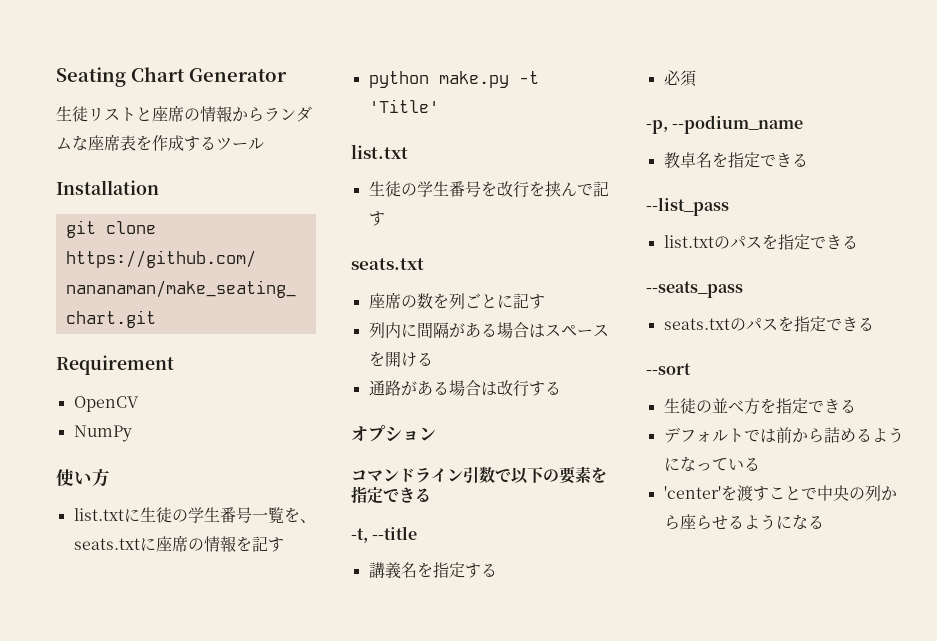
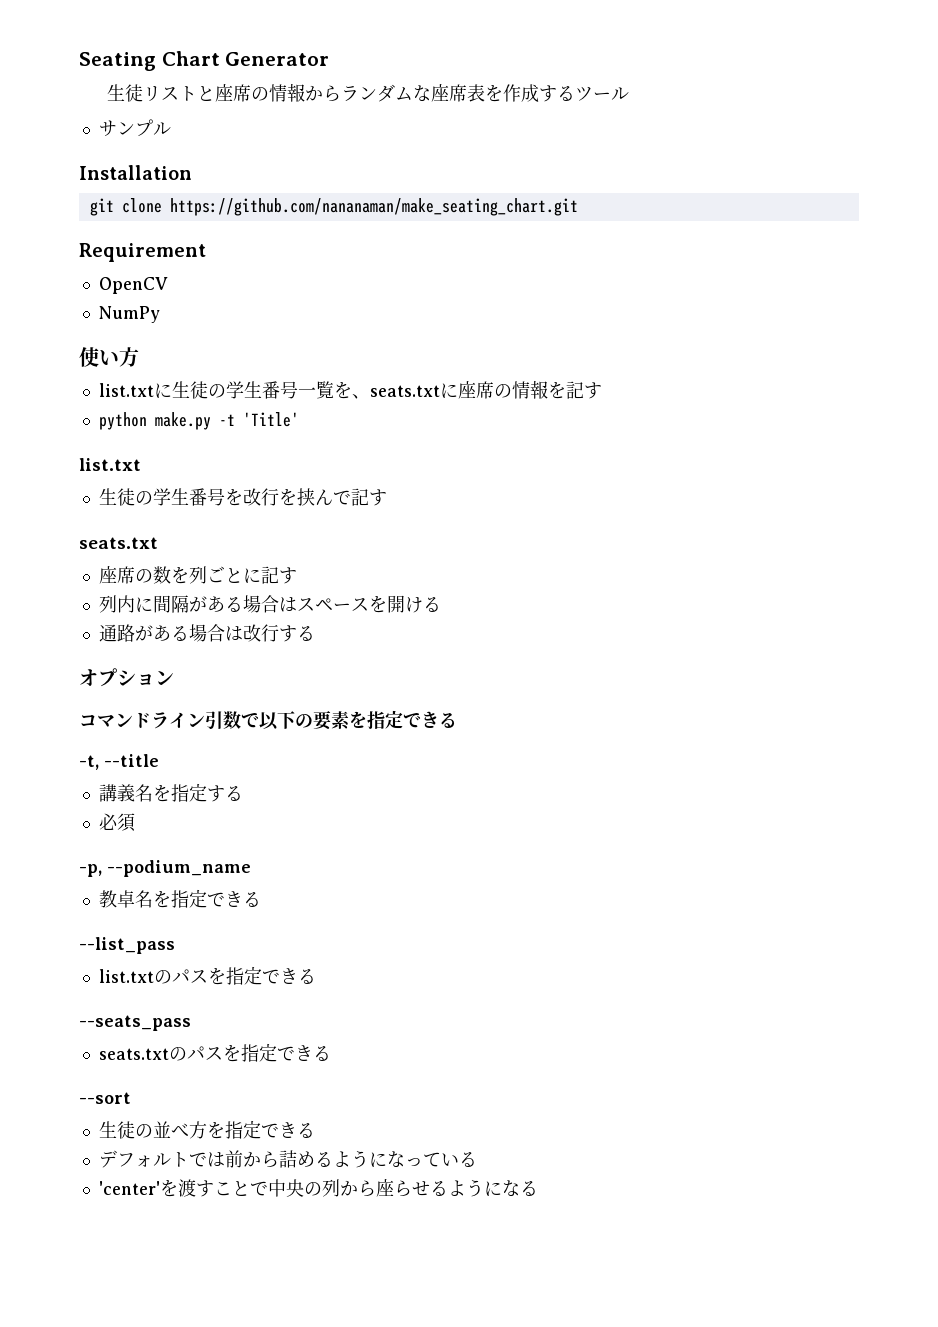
(264, 144) none -> [98,119,171,137] // サンプル

